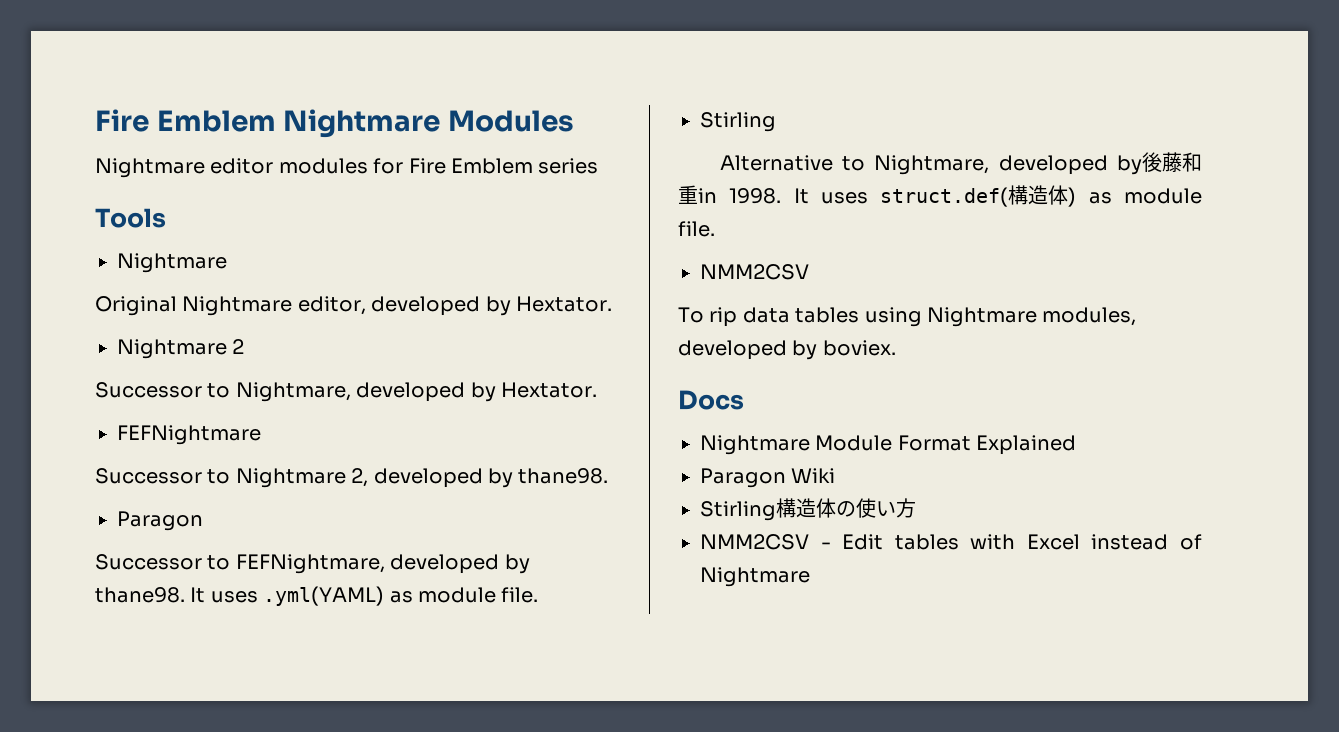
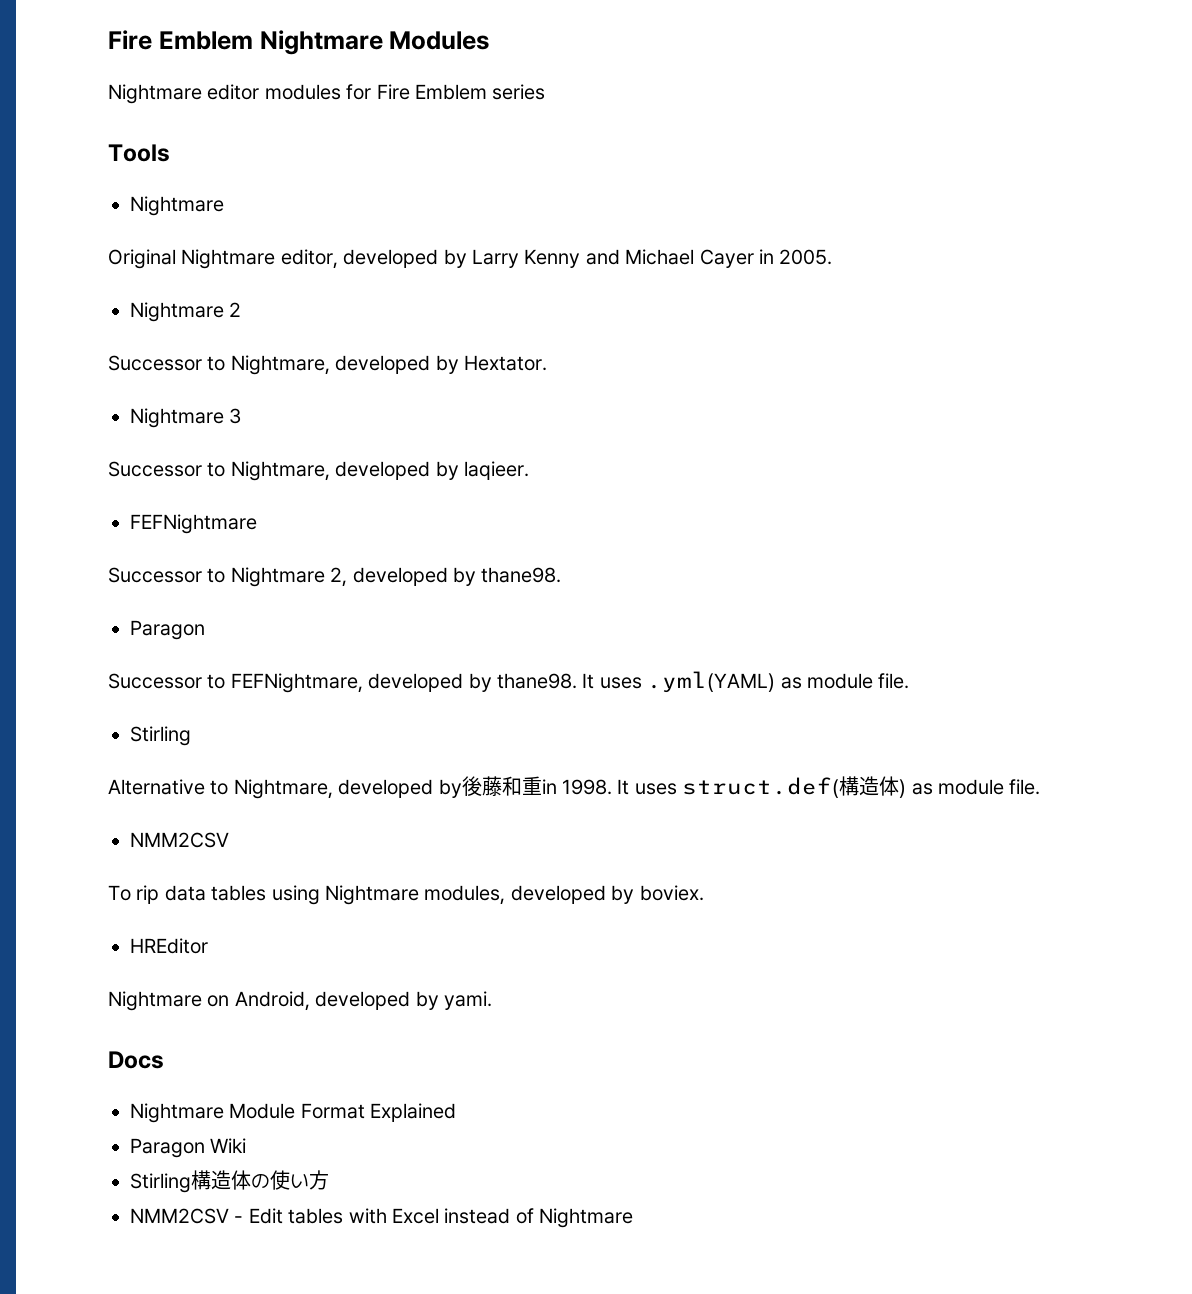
[516,296,612,312] Hextator. -> [472,249,833,268] Larry Kenny and Michael Cayer in 2005.
(597, 390) none -> [130,408,242,428] [108,461,529,481] // Nightmare 3 // Successor to Nightmare, developed by laqieer.
(896, 348) none -> [130,938,208,954] [108,991,492,1011] // HREditor // Nightmare on Android, developed by yami.

